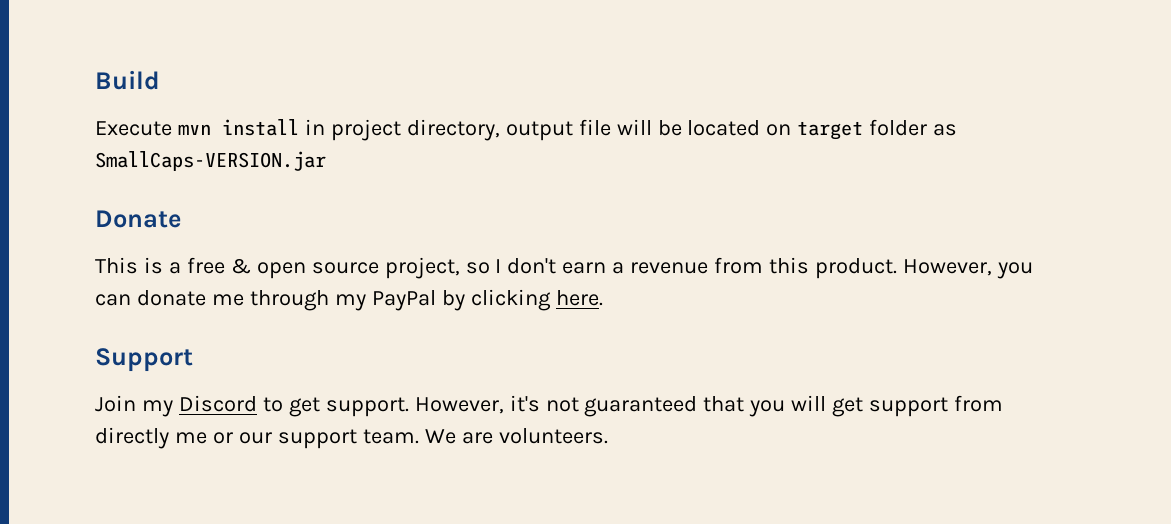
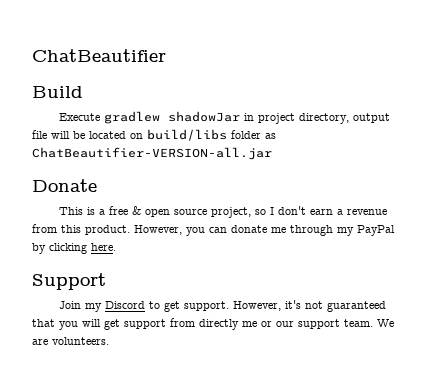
(95, 80) none -> [32,49,166,62] ChatBeautifier //
[177,119,299,136] mvn install -> [104,111,241,124] gradlew shadowJar
[797,121,864,140] target -> [147,129,227,141] build/libs
[95,151,326,171] SmallCaps-VERSION.jar -> [32,147,272,160] ChatBeautifier-VERSION-all.jar

